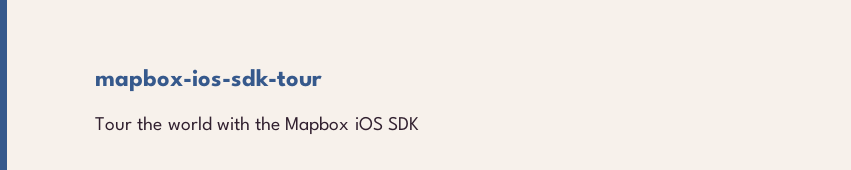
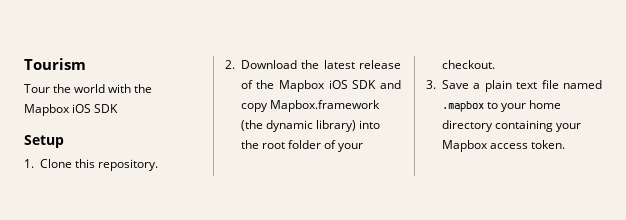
[95,69,322,92] mapbox-ios-sdk-tour -> [24,58,86,70] Tourism
(419, 123) none -> [24,135,64,148] [24,159,158,171] [225,60,401,69] [240,80,401,92] [240,100,380,112] [240,120,381,132] [240,140,364,152] [441,60,495,69] [426,80,602,92] [441,100,562,112] [441,120,581,132] [441,140,565,152] // Setup // 1. Clone this repository. // 2. Download the latest release of the Mapbox iOS SDK and copy Mapbox.framework (the dynamic library) into the root folder of your checkout. // 3. Save a plain text file named .mapbox to your home directory containing your Mapbox access token.

